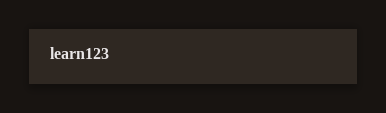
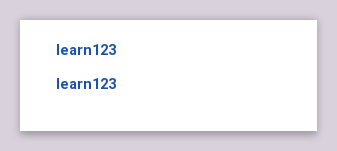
[50,47,109,59] learn123 -> [56,44,116,55] [56,78,116,89] learn123 // learn123

